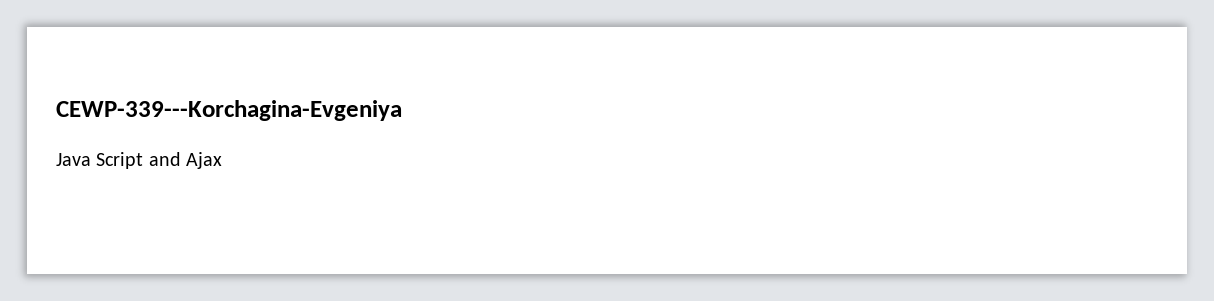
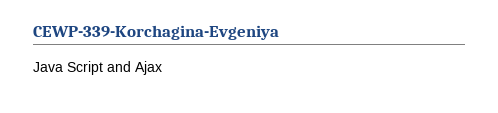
[56,100,402,121] CEWP-339---Korchagina-Evgeniya -> [33,25,279,40] CEWP-339-Korchagina-Evgeniya

